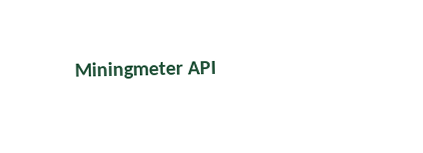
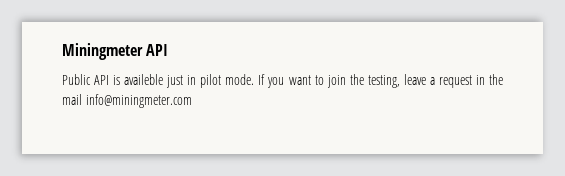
(217, 67) none -> [62,74,503,88] [62,94,192,108] // Public API is availeble just in pilot mode. If you want to join the testing, leave a request in the mail info@miningmeter.com

